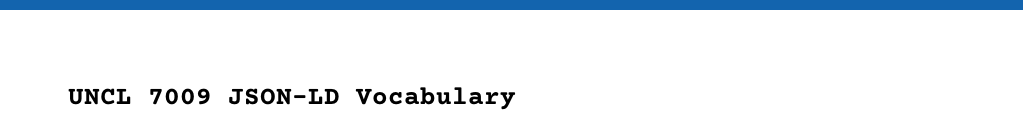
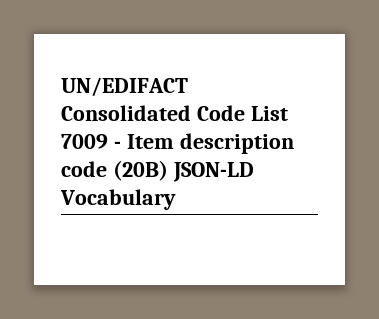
[68,88,212,105] UNCL 7009 -> [61,77,188,97] [61,105,288,121] [61,133,294,154] [61,160,168,181] UN/EDIFACT Consolidated Code List 7009 - Item description code (20B)

